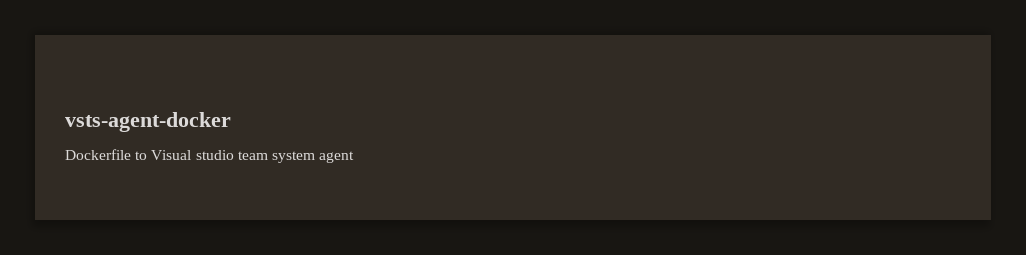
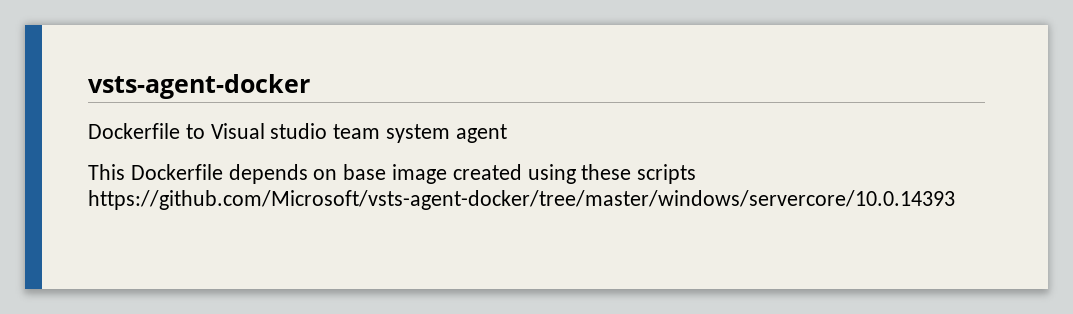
(355, 157) none -> [88,164,697,184] [88,190,955,210] // This Dockerfile depends on base image created using these scripts https://github.com/Microsoft/vsts-agent-docker/tree/master/windows/servercore/10.0.14393

